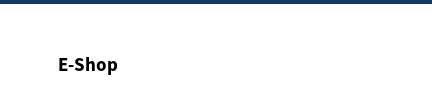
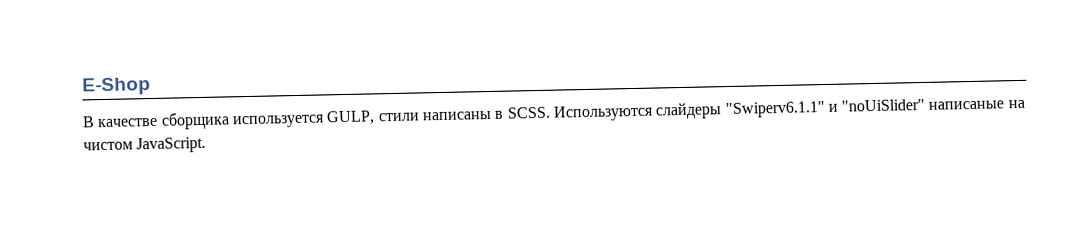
(118, 66) none -> [82,98,1025,130] [83,136,207,154] // В качестве сборщика используется GULP, стили написаны в SCSS. Используются слайдеры "Swiperv6.1.1" и "noUiSlider" написаные на чистом JavaScript.

